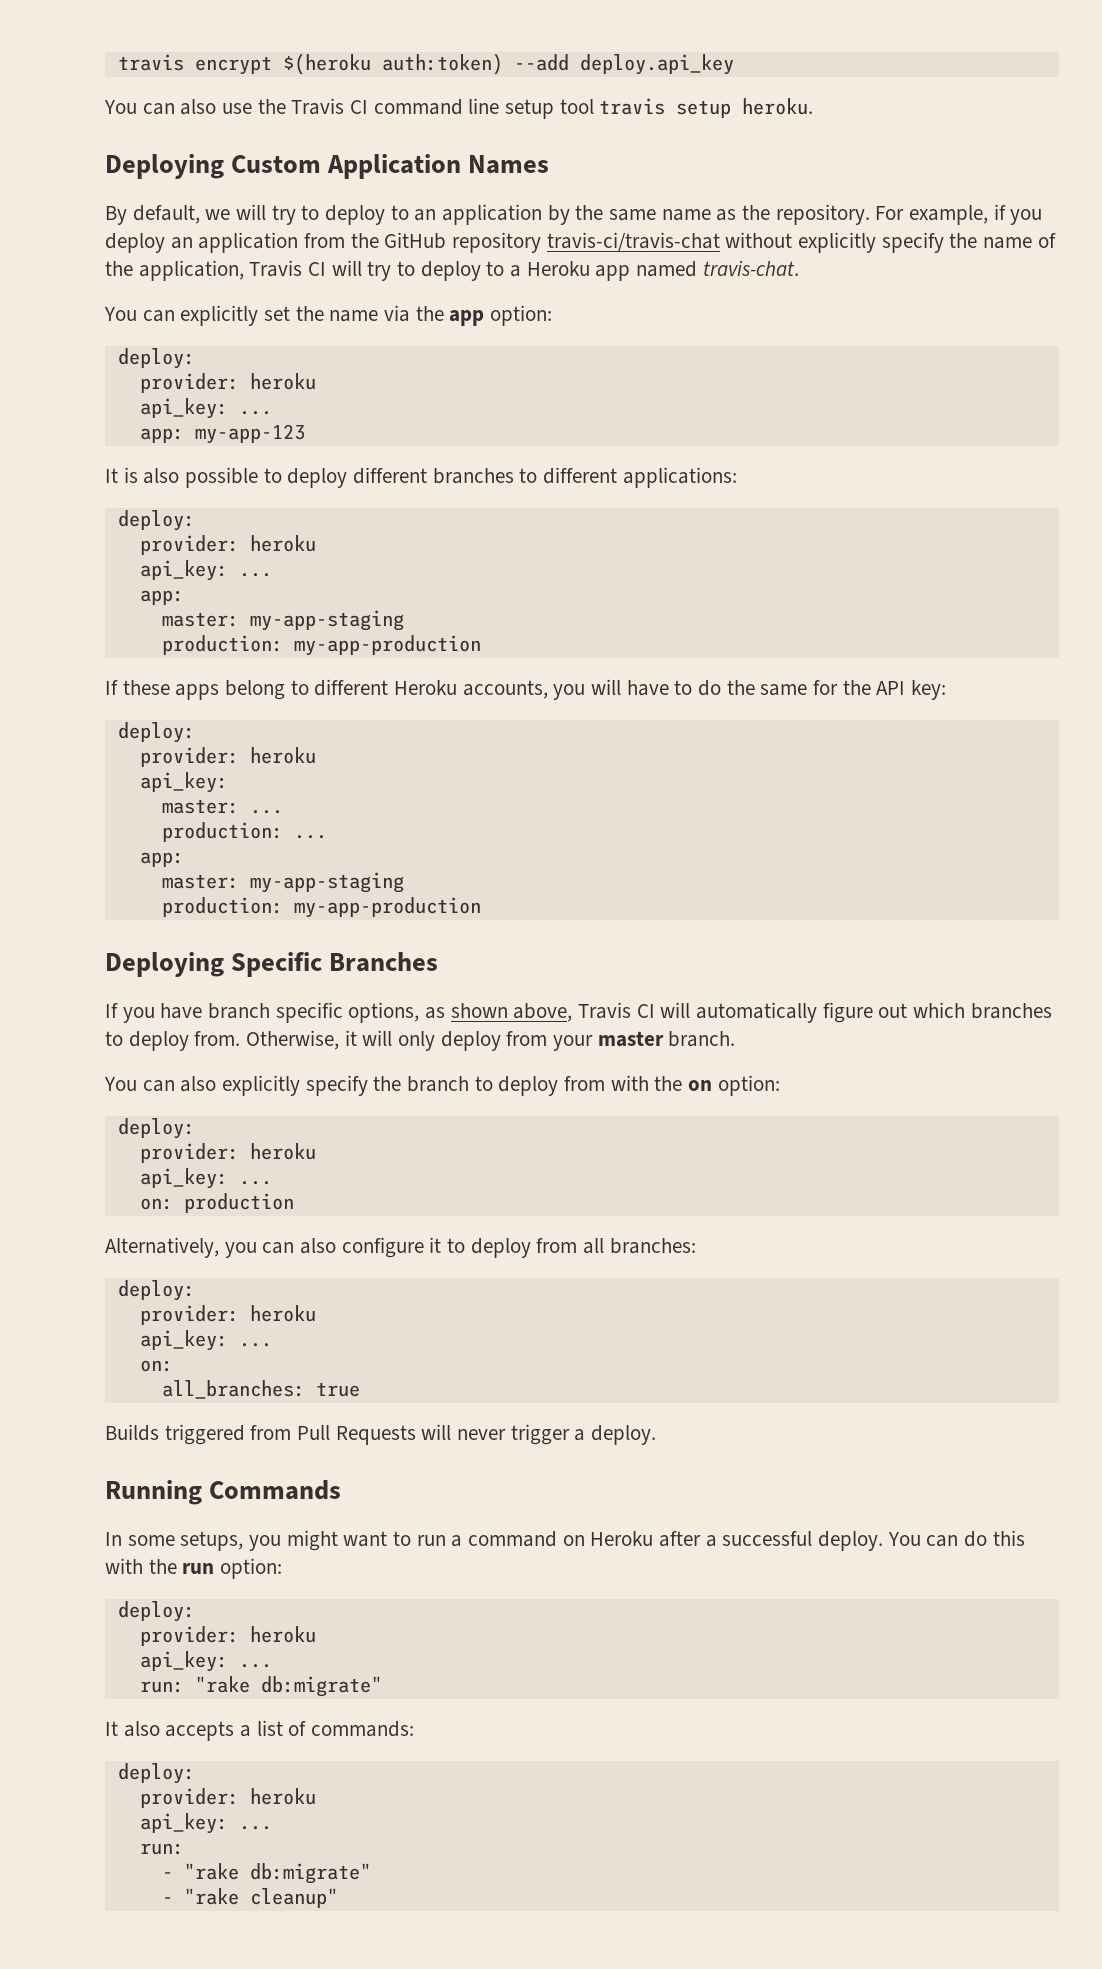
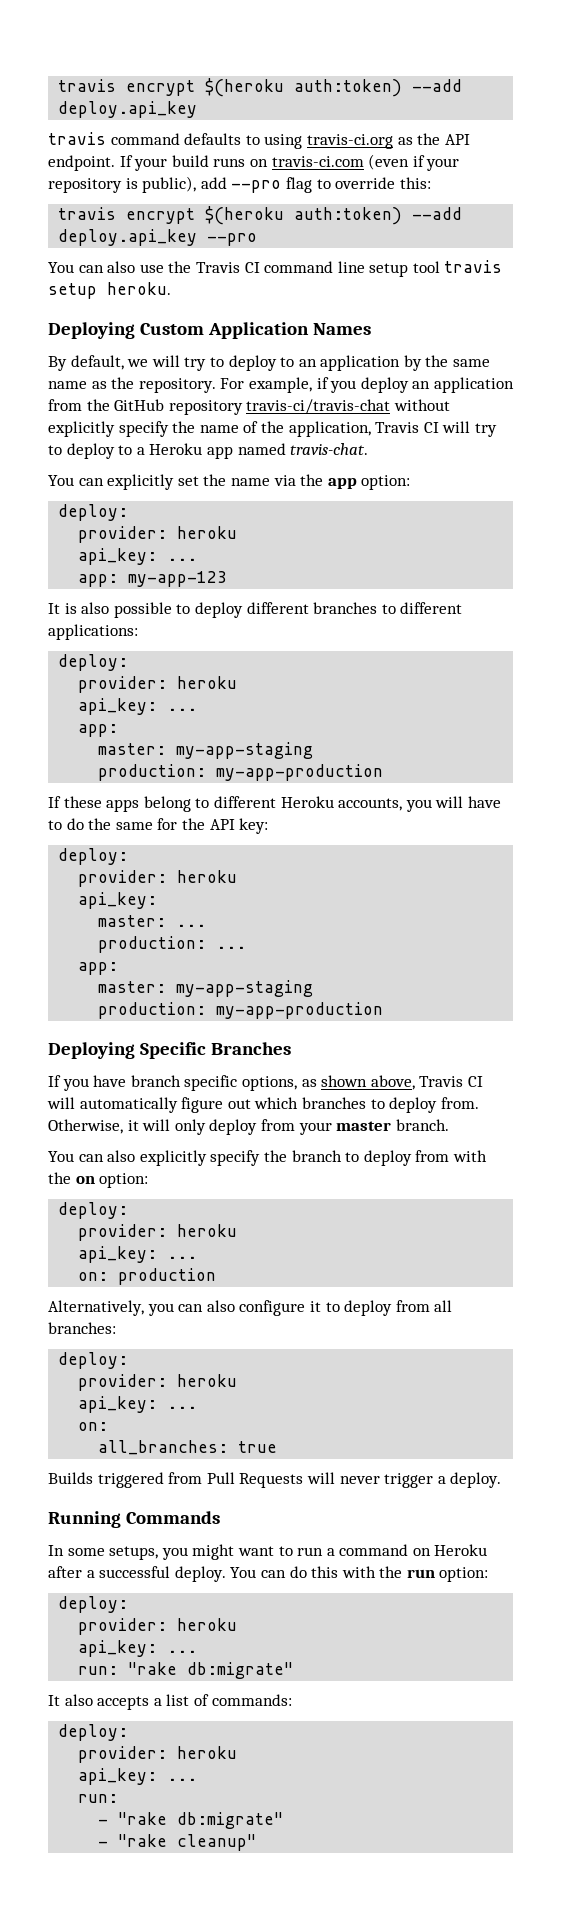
[117,53,734,75] travis encrypt $(heroku auth:token) --add deploy.api_key -> [58,78,463,97] [58,101,198,118] [48,132,470,149] [48,154,460,171] [48,176,431,193] [58,206,463,225] [58,229,258,246] travis encrypt $(heroku auth:token) --add deploy.api_key // travis command defaults to using travis-ci.org as the API endpoint. If your build runs on travis-ci.com (even if your repository is public), add --pro flag to override this: // travis encrypt $(heroku auth:token) --add deploy.api_key --pro

